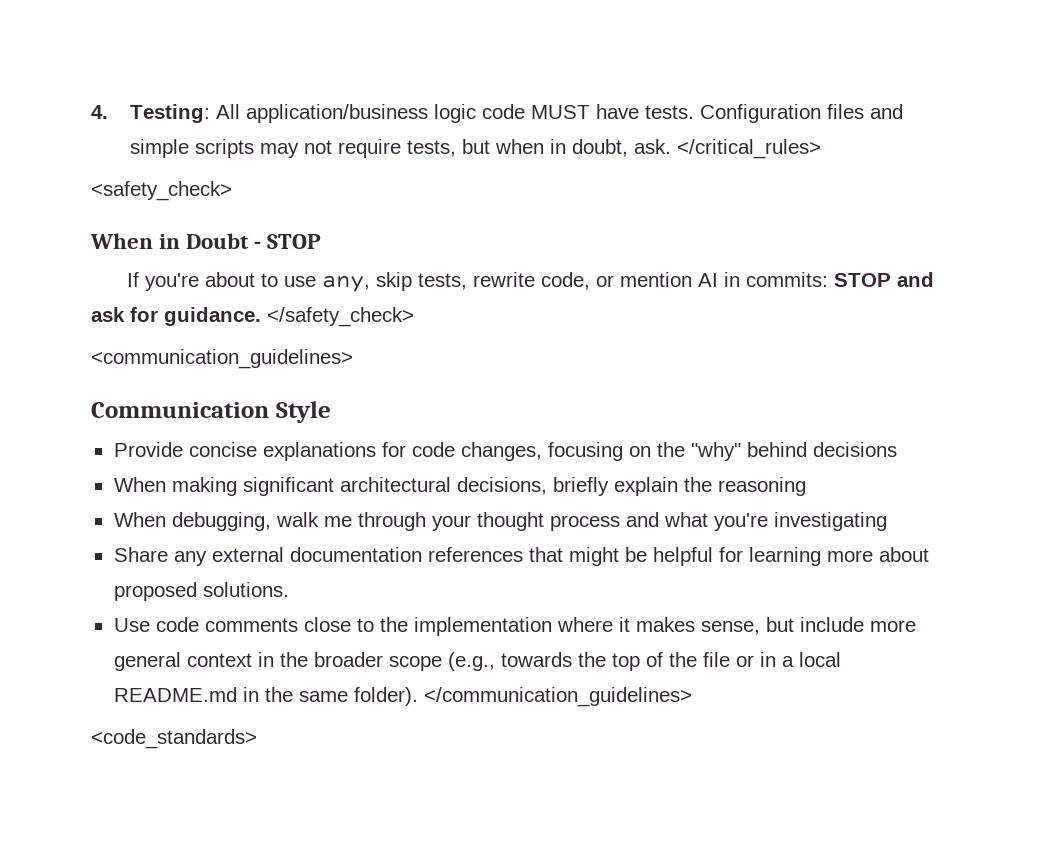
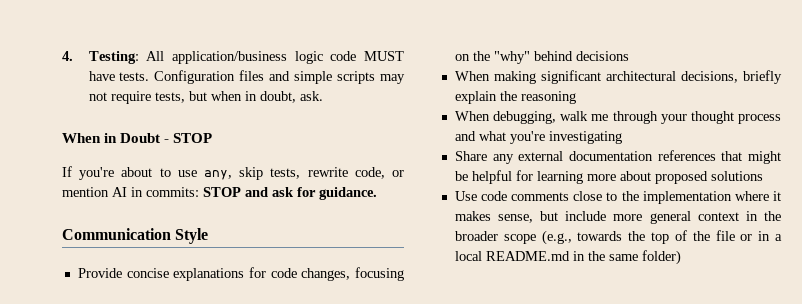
[676,139,821,159] [91,181,232,201] </critical_rules> // <safety_check> -> (323, 96) none
[267,307,414,327] [91,349,353,369] </safety_check> // <communication_guidelines> -> (377, 193) none
[202,582,289,597] solutions. -> [710,171,763,181] solutions
[353,687,692,707] [91,729,257,749] folder). </communication_guidelines> // <code_standards> -> [641,250,681,265] folder)

